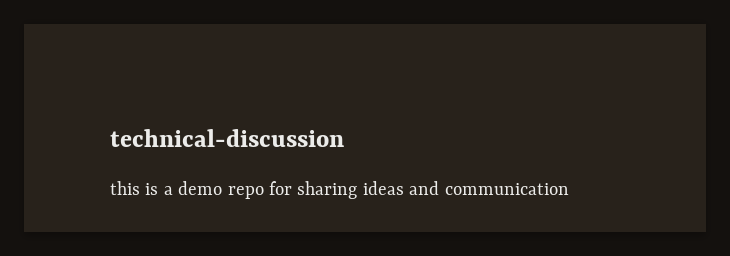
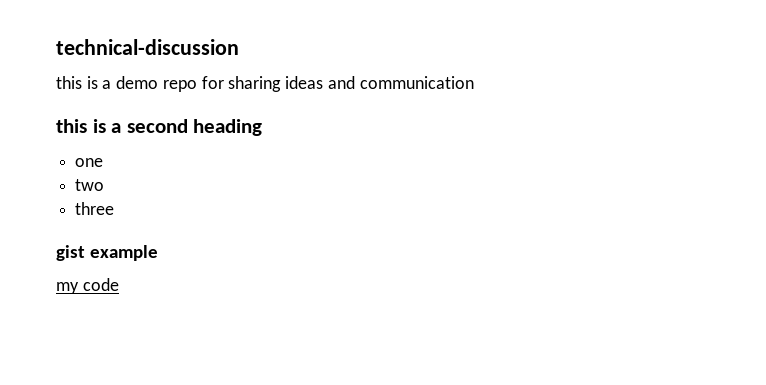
(569, 189) none -> [56,119,263,136] [75,158,104,167] [75,179,105,191] [75,202,115,215] [56,245,159,261] [56,278,119,294] // this is a second heading // one // two // three // gist example // my code

